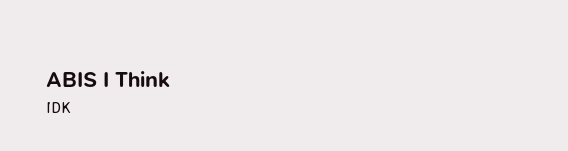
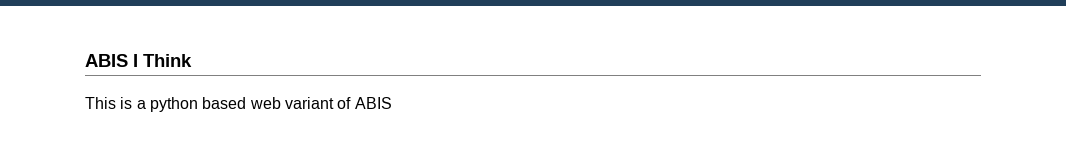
[46,102,71,113] IDK -> [85,97,392,112] This is a python based web variant of ABIS

